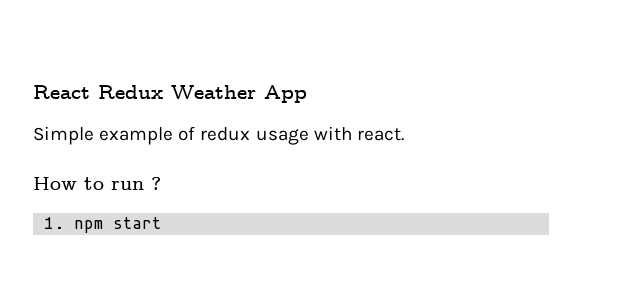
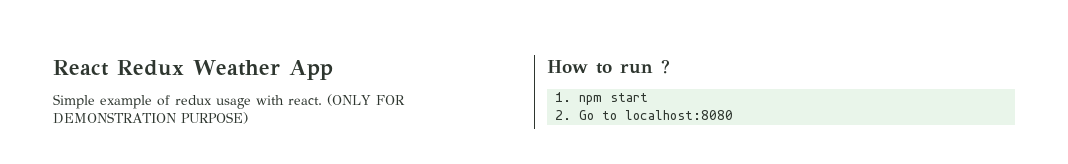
(404, 134) none -> [327,94,405,106] [53,112,248,124] (ONLY FOR DEMONSTRATION PURPOSE)
(162, 223) none -> [555,110,734,120] // 2. Go to localhost:8080

